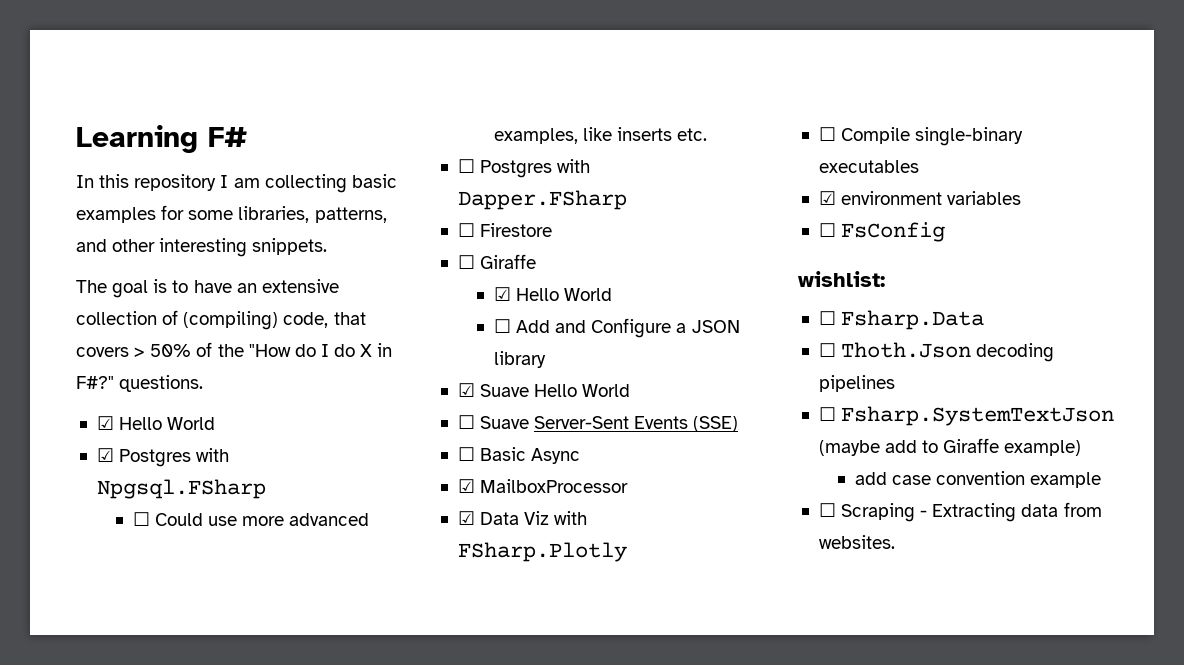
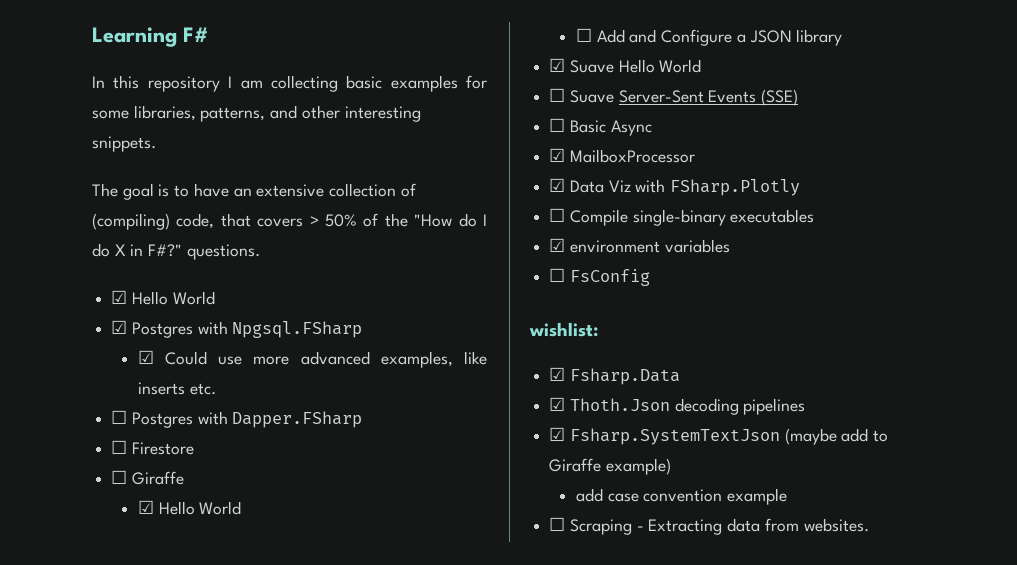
[132,512,150,526] ☐ -> [137,350,154,364] ☑
[818,311,836,325] ☐ -> [549,367,566,381] ☑
[818,343,836,357] ☐ -> [549,397,566,411] ☑
[818,407,836,421] ☐ -> [549,427,566,441] ☑

